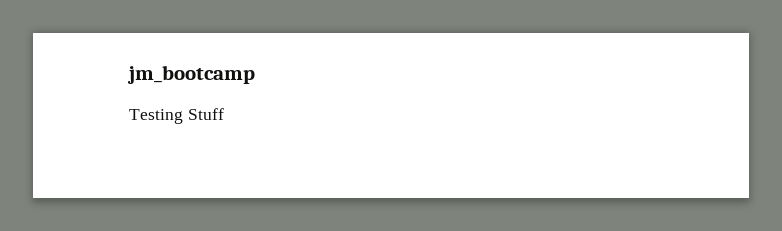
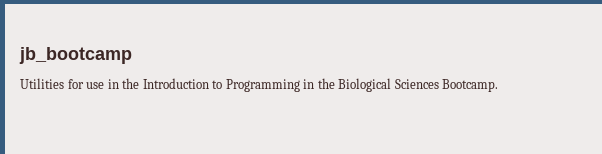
[127,65,255,84] [129,108,224,124] jm_bootcamp // Testing Stuff -> [19,47,132,64] [20,78,499,92] jb_bootcamp // Utilities for use in the Introduction to Programming in the Biological Sciences Bootcamp.

